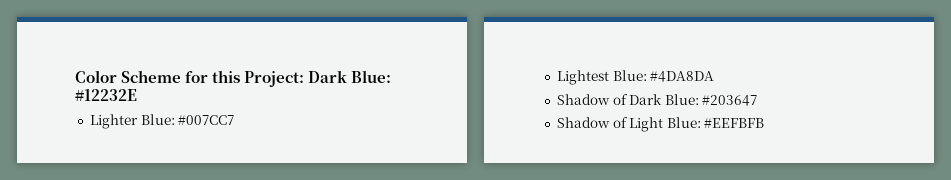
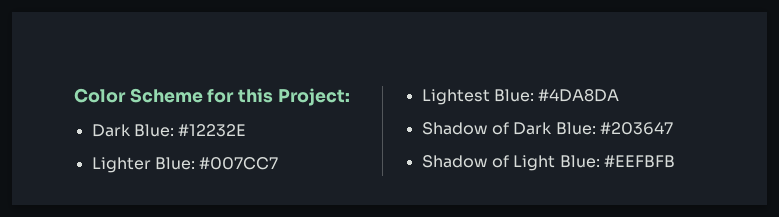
(305, 79) none -> (350, 97) //

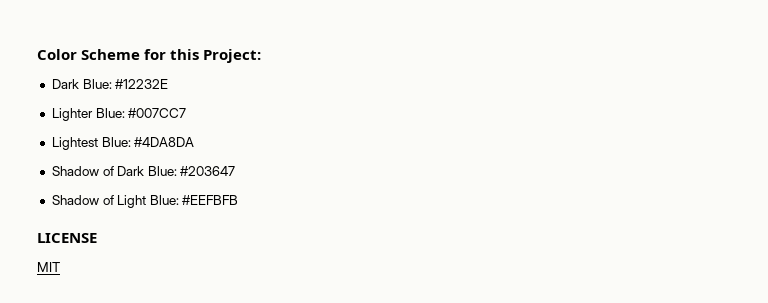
(675, 161) none -> [37,233,97,243] [37,262,60,272] // LICENSE // MIT

